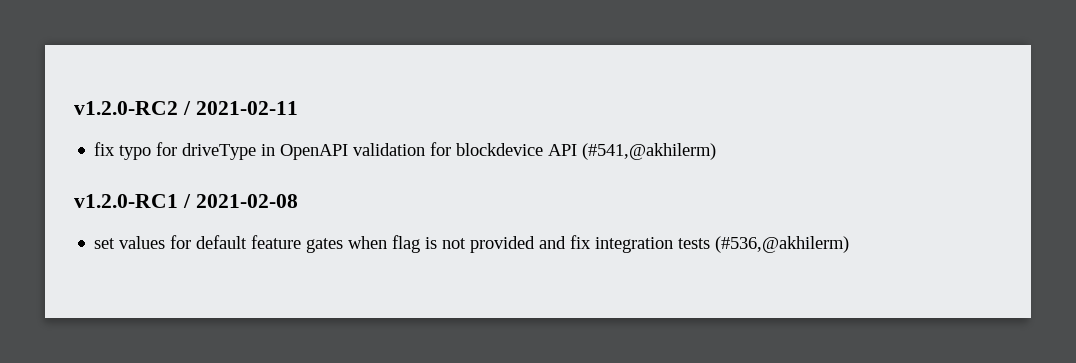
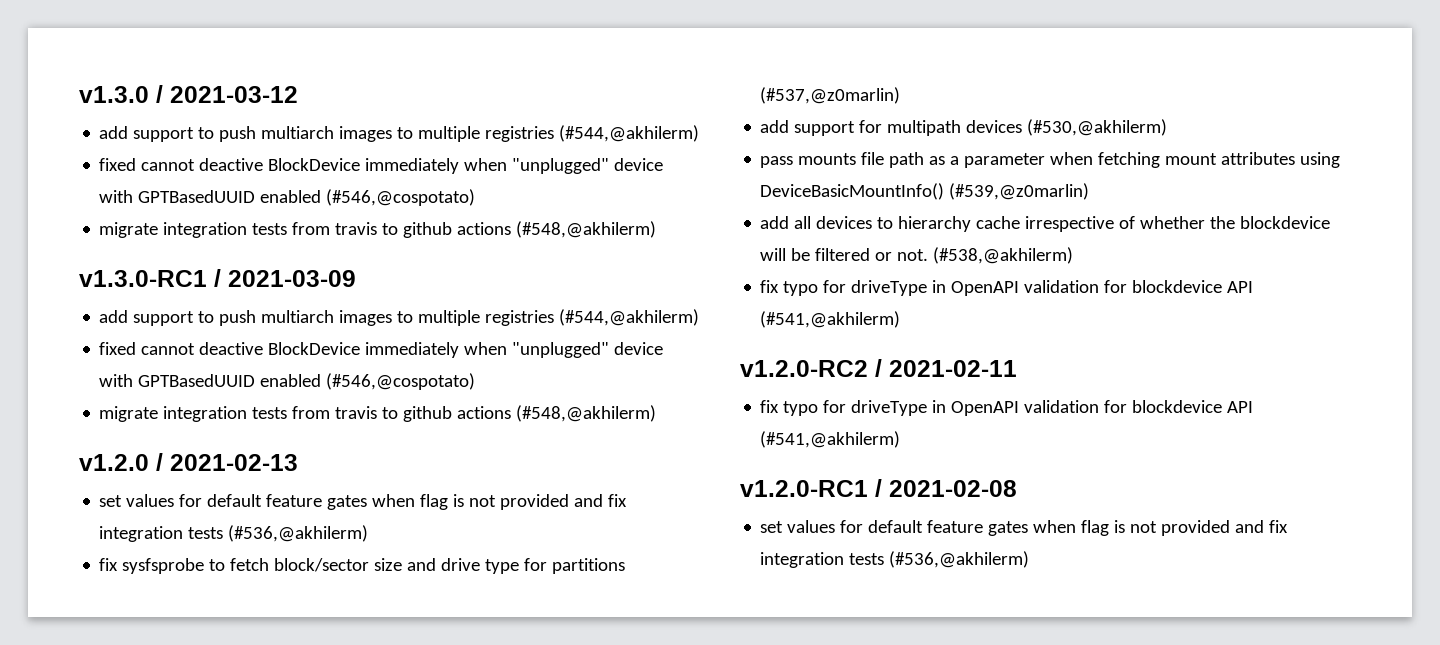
(74, 108) none -> [79,85,298,103] [99,125,700,142] [99,158,664,174] [99,189,476,206] [99,221,657,238] [79,269,356,287] [99,309,700,326] [99,342,664,358] [99,373,476,390] [99,405,657,422] [79,453,298,471] [99,494,628,510] [99,525,369,542] [99,558,626,574] [760,87,901,104] [760,119,1168,136] [760,152,1341,168] [760,183,1090,200] [760,216,1331,232] [760,247,1074,264] [760,280,1254,296] [760,311,901,328] v1.3.0 / 2021-03-12 // add support to push multiarch images to multiple registries (#544,@akhilerm) // fixed cannot deactive BlockDevice immediately when "unplugged" device with GPTBasedUUID enabled (#546,@cospotato) // migrate integration tests from travis to github actions (#548,@akhilerm) // v1.3.0-RC1 / 2021-03-09 // add support to push multiarch images to multiple registries (#544,@akhilerm) // fixed cannot deactive BlockDevice immediately when "unplugged" device with GPTBasedUUID enabled (#546,@cospotato) // migrate integration tests from travis to github actions (#548,@akhilerm) // v1.2.0 / 2021-02-13 // set values for default feature gates when flag is not provided and fix integration tests (#536,@akhilerm) // fix sysfsprobe to fetch block/sector size and drive type for partitions (#537,@z0marlin) // add support for multipath devices (#530,@akhilerm) // pass mounts file path as a parameter when fetching mount attributes using DeviceBasicMountInfo() (#539,@z0marlin) // add all devices to hierarchy cache irrespective of whether the blockdevice will be filtered or not. (#538,@akhilerm) // fix typo for driveType in OpenAPI validation for blockdevice API (#541,@akhilerm) //

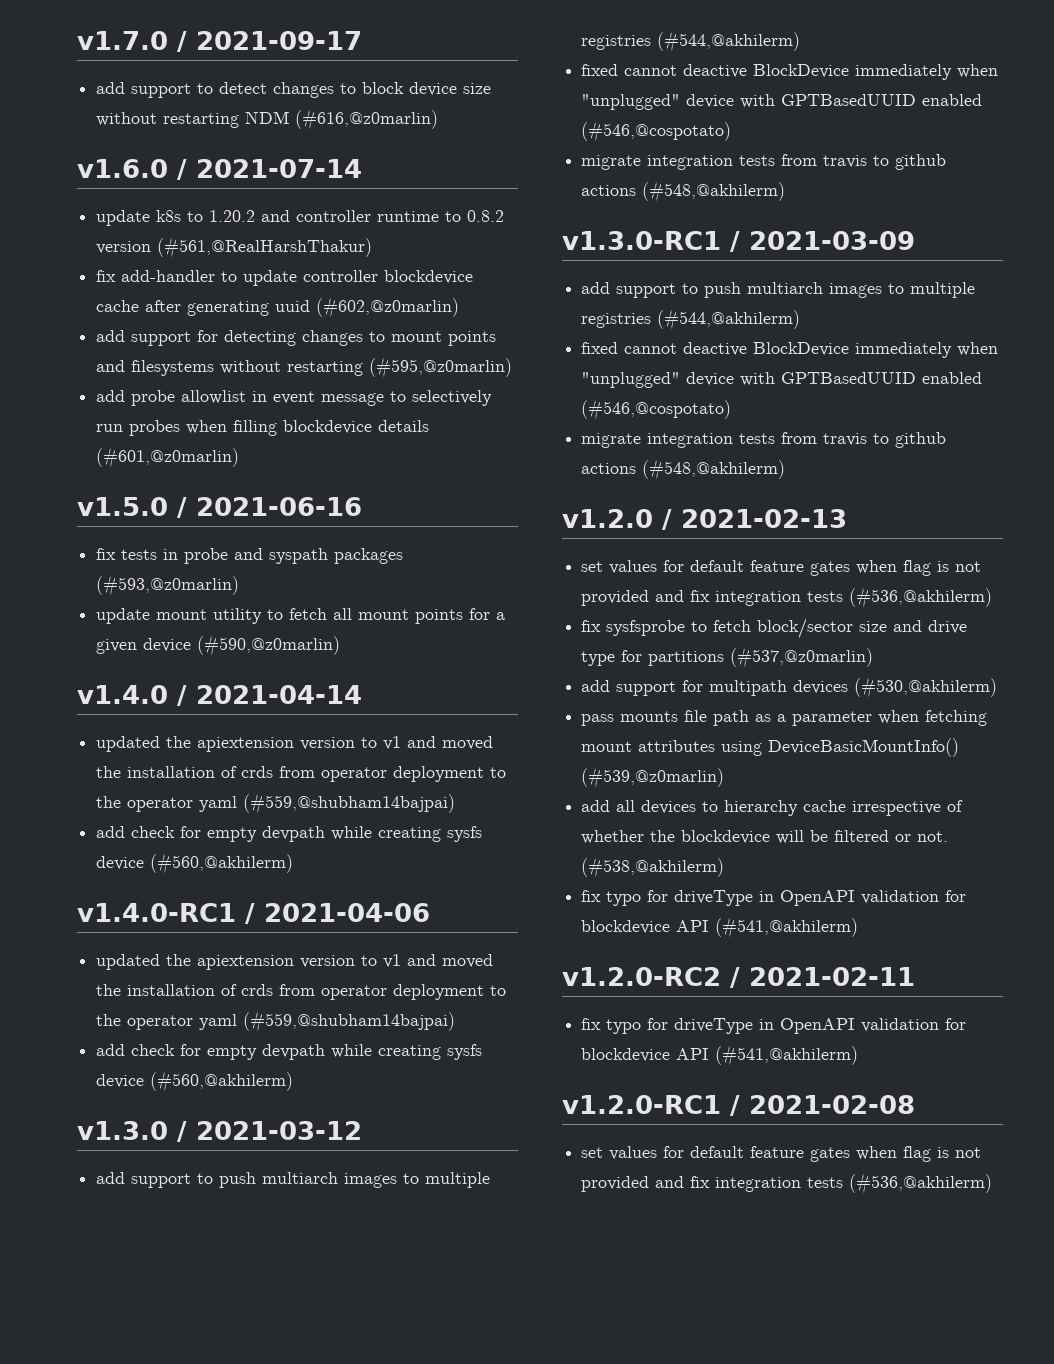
(79, 94) none -> [77,31,362,52] [96,82,492,98] [96,109,439,130] [77,159,362,180] [96,210,505,226] [96,237,373,258] [96,270,474,286] [96,297,460,318] [96,330,497,346] [96,357,513,378] [96,390,493,406] [96,420,430,436] [96,447,240,468] [77,497,362,518] [96,548,404,564] [96,575,240,596] [96,608,506,624] [96,635,341,656] [77,685,362,706] [96,736,494,752] [96,766,507,782] [96,793,456,814] [96,826,483,842] [96,853,294,874] [77,903,430,924] [96,954,494,970] [96,984,507,1000] [96,1011,456,1032] [96,1044,483,1060] [96,1071,294,1092] v1.7.0 / 2021-09-17 // add support to detect changes to block device size without restarting NDM (#616,@z0marlin) // v1.6.0 / 2021-07-14 // update k8s to 1.20.2 and controller runtime to 0.8.2 version (#561,@RealHarshThakur) // fix add-handler to update controller blockdevice cache after generating uuid (#602,@z0marlin) // add support for detecting changes to mount points and filesystems without restarting (#595,@z0marlin) // add probe allowlist in event message to selectively run probes when filling blockdevice details (#601,@z0marlin) // v1.5.0 / 2021-06-16 // fix tests in probe and syspath packages (#593,@z0marlin) // update mount utility to fetch all mount points for a given device (#590,@z0marlin) // v1.4.0 / 2021-04-14 // updated the apiextension version to v1 and moved the installation of crds from operator deployment to the operator yaml (#559,@shubham14bajpai) // add check for empty devpath while creating sysfs device (#560,@akhilerm) // v1.4.0-RC1 / 2021-04-06 // updated the apiextension version to v1 and moved the installation of crds from operator deployment to the operator yaml (#559,@shubham14bajpai) // add check for empty devpath while creating sysfs device (#560,@akhilerm) //

